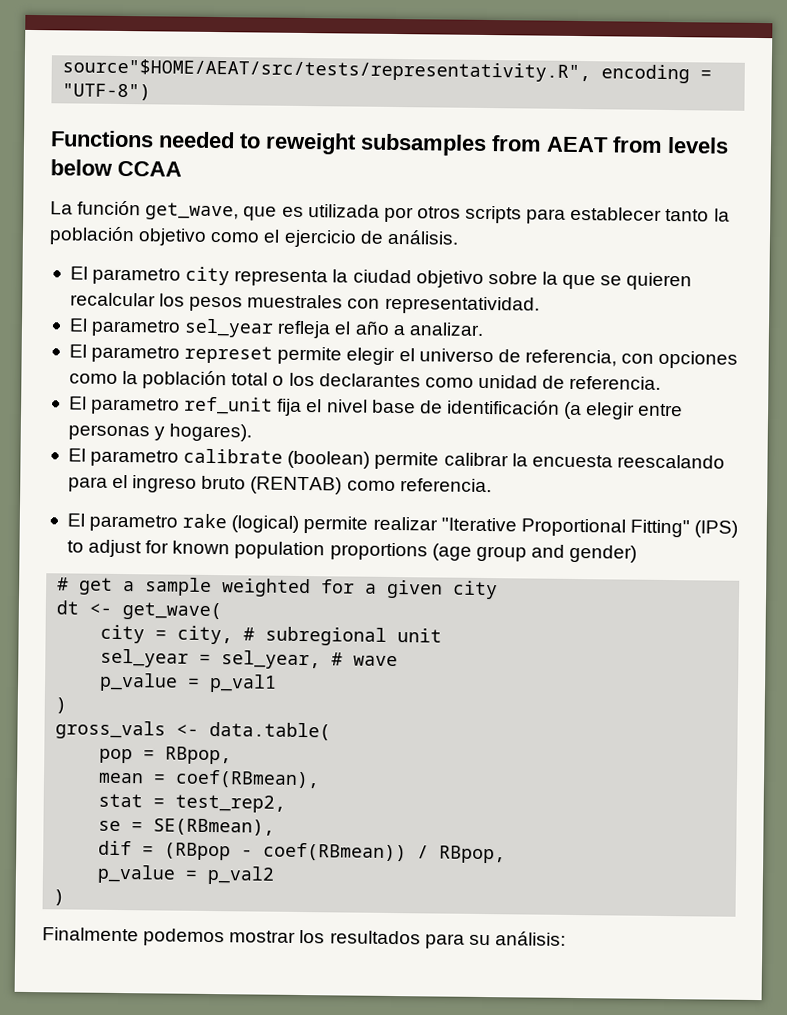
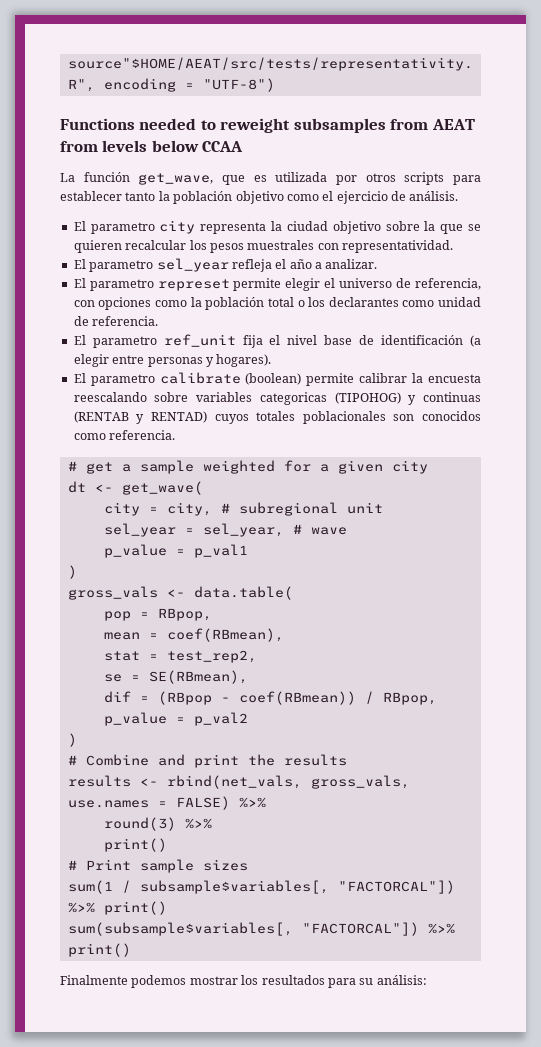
[67,474,492,495] [66,513,739,538] [66,539,638,563] para el ingreso bruto (RENTAB) como referencia. // El parametro rake (logical) permite realizar "Iterative Proportional Fitting" (IPS) to adjust for known population proportions (age group and gender) -> [154,392,481,405] [73,411,481,424] [73,430,176,440] sobre variables categoricas (TIPOHOG) y continuas (RENTAB y RENTAD) cuyos totales poblacionales son conocidos como referencia.
(66, 897) none -> [67,754,347,768] [67,775,410,789] [67,796,266,810] [103,817,212,831] [103,838,167,852] [67,859,248,873] [67,880,455,894] [67,901,167,915] [67,922,455,936] [67,943,131,957] // # Combine and print the results // results <- rbind(net_vals, gross_vals, use.names = FALSE) %>% // round(3) %>% // print() // # Print sample sizes // sum(1 / subsample$variables[, "FACTORCAL"]) %>% print() // sum(subsample$variables[, "FACTORCAL"]) %>% print()

